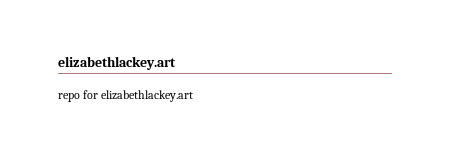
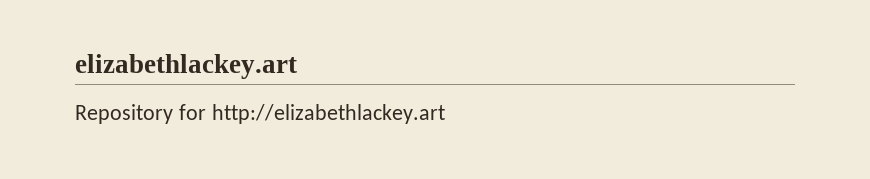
[58,90,194,102] repo for elizabethlackey.art -> [75,104,445,124] Repository for http://elizabethlackey.art

